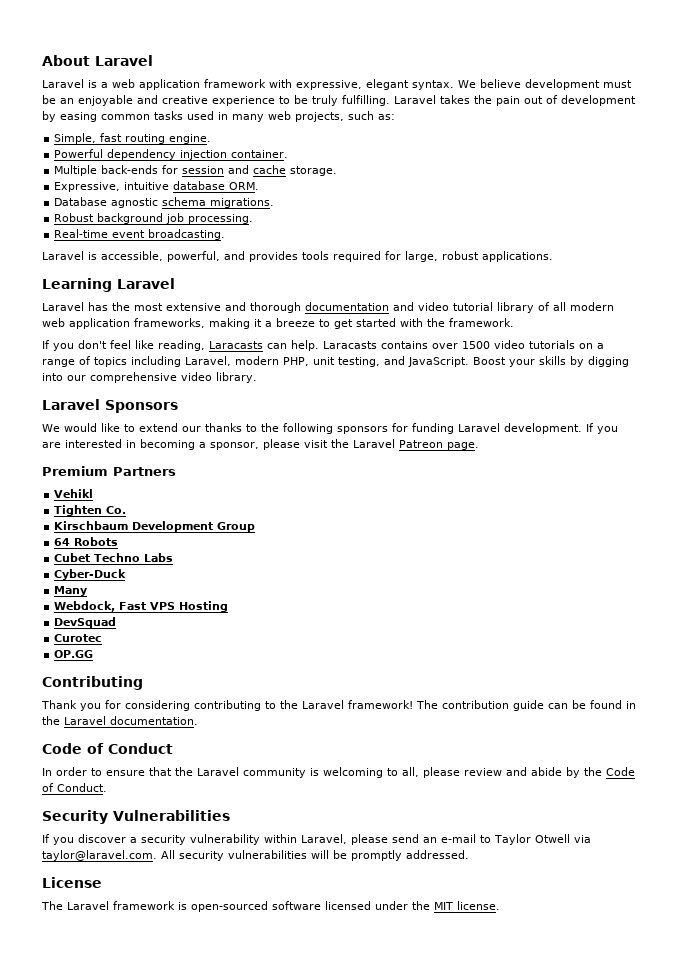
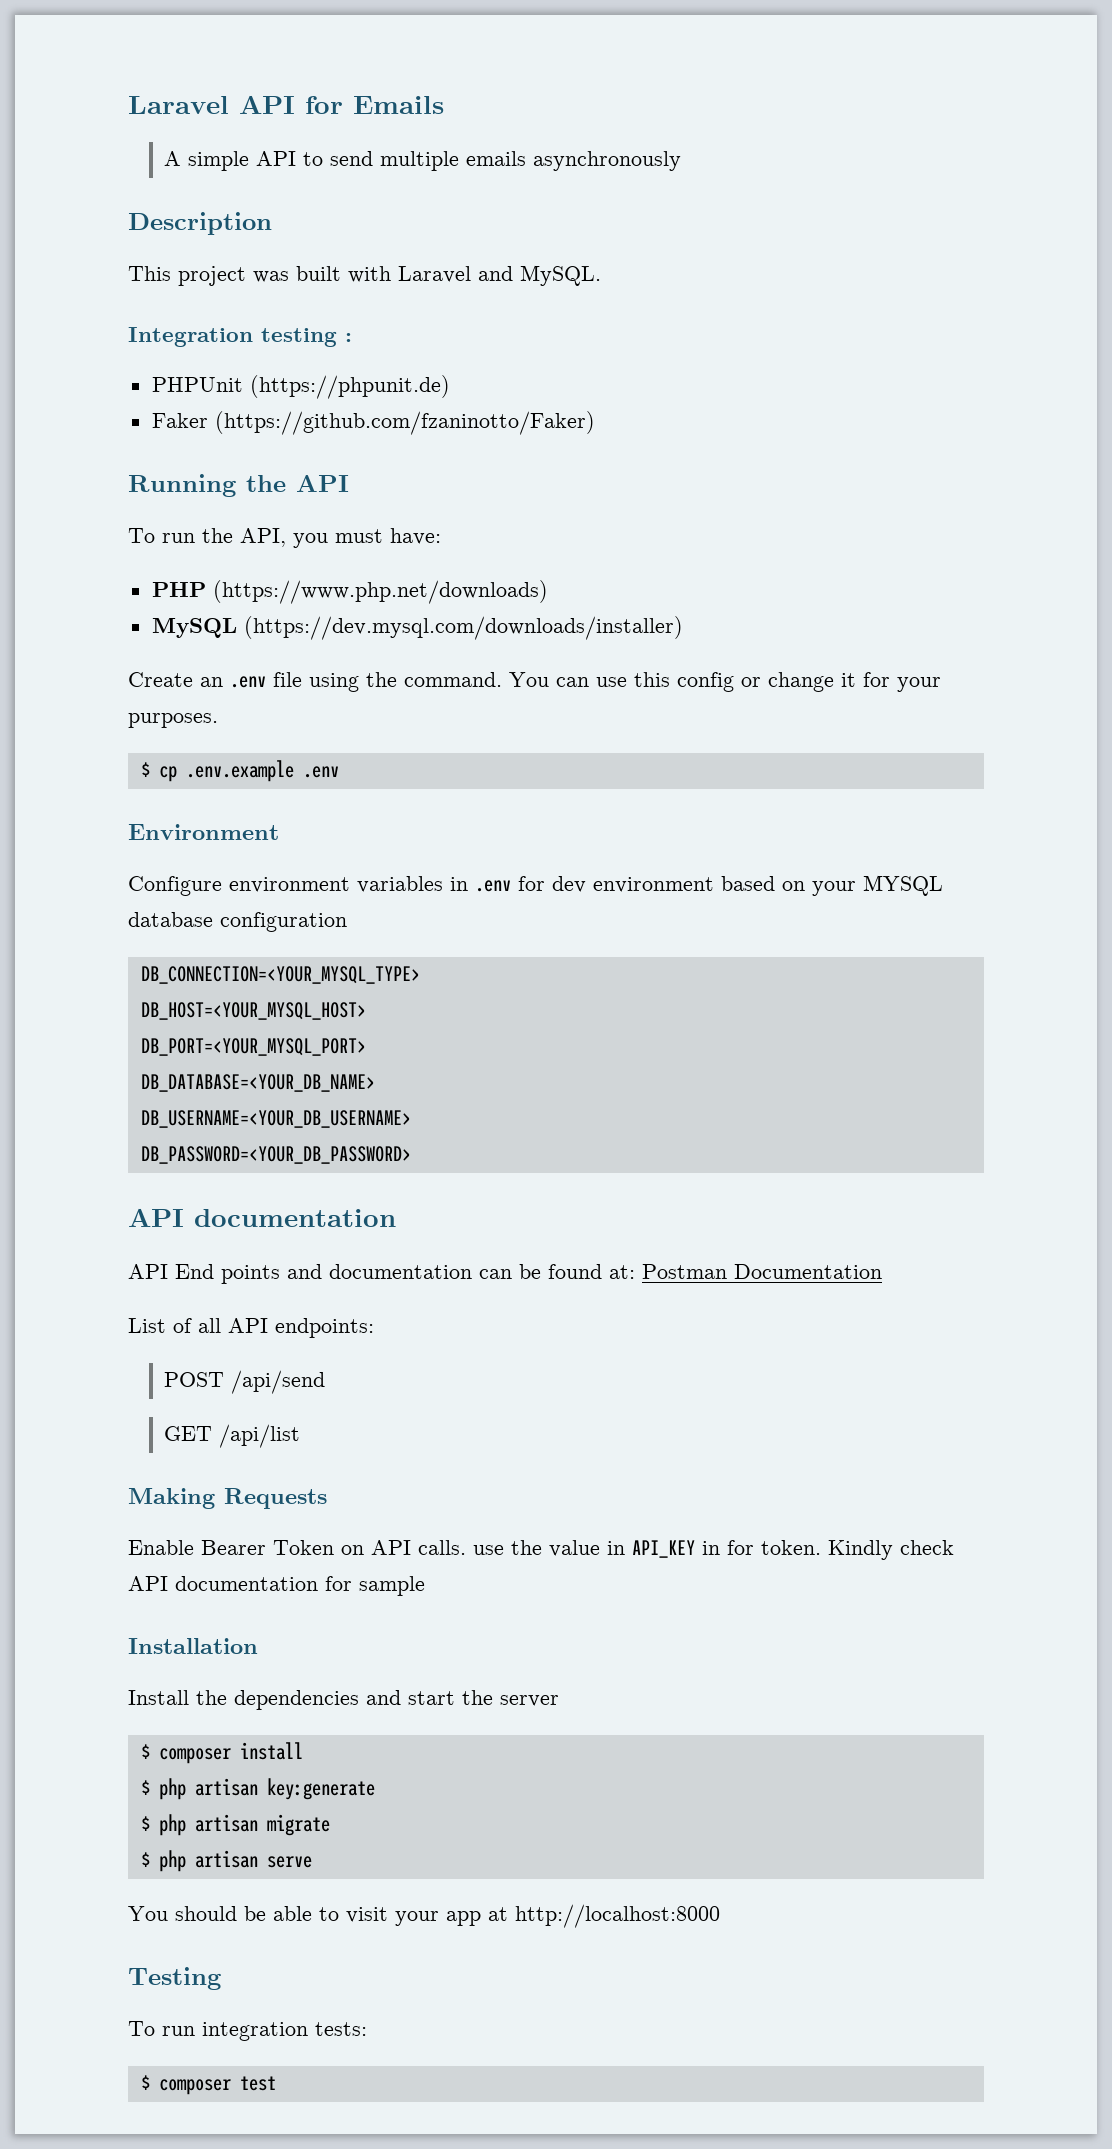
[42,55,153,66] [42,79,632,90] [42,95,636,106] [42,111,395,122] [54,133,212,144] [54,149,289,160] [54,165,338,176] [54,181,260,192] [54,197,275,208] [54,213,254,224] [54,229,226,240] [42,251,553,262] [42,278,175,292] [42,302,614,313] [42,318,514,329] [42,340,604,351] [42,356,629,367] [42,372,257,383] [42,399,178,413] [42,423,618,434] [42,439,479,450] [42,466,176,476] [54,489,94,498] [54,505,127,516] [54,521,256,532] [54,537,119,546] [54,553,174,562] [54,569,127,580] [54,586,88,596] [54,601,229,612] [54,617,117,628] [54,634,103,642] [54,650,94,658] [42,676,143,690] [41,700,636,711] [42,716,198,725] [42,743,173,754] [42,767,635,778] [42,783,107,792] [42,810,230,824] [42,834,591,845] [42,850,469,861] [42,877,102,888] [41,901,500,912] About Laravel // Laravel is a web application framework with expressive, elegant syntax. We believe development must be an enjoyable and creative experience to be truly fulfilling. Laravel takes the pain out of development by easing common tasks used in many web projects, such as: // Simple, fast routing engine. // Powerful dependency injection container. // Multiple back-ends for session and cache storage. // Expressive, intuitive database ORM. // Database agnostic schema migrations. // Robust background job processing. // Real-time event broadcasting. // Laravel is accessible, powerful, and provides tools required for large, robust applications. // Learning Laravel // Laravel has the most extensive and thorough documentation and video tutorial library of all modern web application frameworks, making it a breeze to get started with the framework. // If you don't feel like reading, Laracasts can help. Laracasts contains over 1500 video tutorials on a range of topics including Laravel, modern PHP, unit testing, and JavaScript. Boost your skills by digging into our comprehensive video library. // Laravel Sponsors // We would like to extend our thanks to the following sponsors for funding Laravel development. If you are interested in becoming a sponsor, please visit the Laravel Patreon page. // Premium Partners // Vehikl // Tighten Co. // Kirschbaum Development Group // 64 Robots // Cubet Techno Labs // Cyber-Duck // Many // Webdock, Fast VPS Hosting // DevSquad // Curotec // OP.GG // Contributing // Thank you for considering contributing to the Laravel framework! The contribution guide can be found in the Laravel documentation. // Code of Conduct // In order to ensure that the Laravel community is welcoming to all, please review and abide by the Code of Conduct. // Security Vulnerabilities // If you discover a security vulnerability within Laravel, please send an e-mail to Taylor Otwell via taylor@laravel.com. All security vulnerabilities will be promptly addressed. // License // The Laravel framework is open-sourced software licensed under the MIT license. -> [128,95,444,114] [164,151,682,171] [128,212,272,235] [128,265,601,286] [128,327,352,347] [151,375,450,399] [151,411,595,435] [128,474,349,497] [128,528,441,548] [151,580,548,604] [151,616,683,640] [128,672,941,692] [128,713,218,728] [140,760,339,782] [128,824,279,840] [128,875,943,896] [128,912,347,932] [140,966,420,984] [140,1002,366,1020] [140,1038,366,1056] [140,1074,375,1092] [140,1110,411,1128] [140,1146,411,1164] [128,1208,396,1227] [128,1264,882,1284] [128,1318,374,1338] [164,1370,326,1394] [164,1424,301,1448] [128,1488,327,1509] [128,1540,954,1560] [128,1576,425,1596] [128,1638,258,1654] [128,1690,559,1710] [140,1742,303,1764] [140,1778,375,1800] [140,1814,330,1836] [140,1850,312,1872] [128,1904,720,1928] [128,1967,221,1990] [128,2021,367,2041] [140,2075,276,2095] Laravel API for Emails // A simple API to send multiple emails asynchronously // Description // This project was built with Laravel and MySQL. // Integration testing : // PHPUnit (https://phpunit.de) // Faker (https://github.com/fzaninotto/Faker) // Running the API // To run the API, you must have: // PHP (https://www.php.net/downloads) // MySQL (https://dev.mysql.com/downloads/installer) // Create an .env file using the command. You can use this config or change it for your purposes. // $ cp .env.example .env // Environment // Configure environment variables in .env for dev environment based on your MYSQL database configuration // DB_CONNECTION=<YOUR_MYSQL_TYPE> // DB_HOST=<YOUR_MYSQL_HOST> // DB_PORT=<YOUR_MYSQL_PORT> // DB_DATABASE=<YOUR_DB_NAME> // DB_USERNAME=<YOUR_DB_USERNAME> // DB_PASSWORD=<YOUR_DB_PASSWORD> // API documentation // API End points and documentation can be found at: Postman Documentation // List of all API endpoints: // POST /api/send // GET /api/list // Making Requests // Enable Bearer Token on API calls. use the value in API_KEY in for token. Kindly check API documentation for sample // Installation // Install the dependencies and start the server // $ composer install // $ php artisan key:generate // $ php artisan migrate // $ php artisan serve // You should be able to visit your app at http://localhost:8000 // Testing // To run integration tests: // $ composer test

